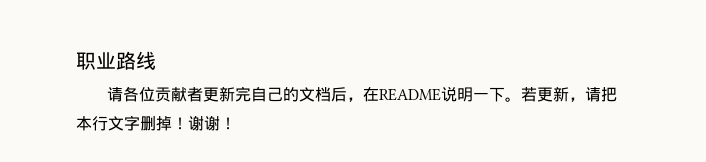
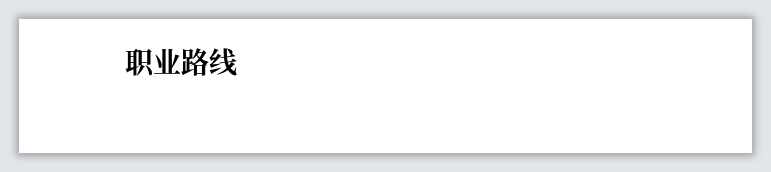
[107,86,618,102] [76,115,236,131] // 请各位贡献者更新完自己的文档后，在README说明一下。若更新，请把本行文字删掉！谢谢！ -> (237, 62) none

